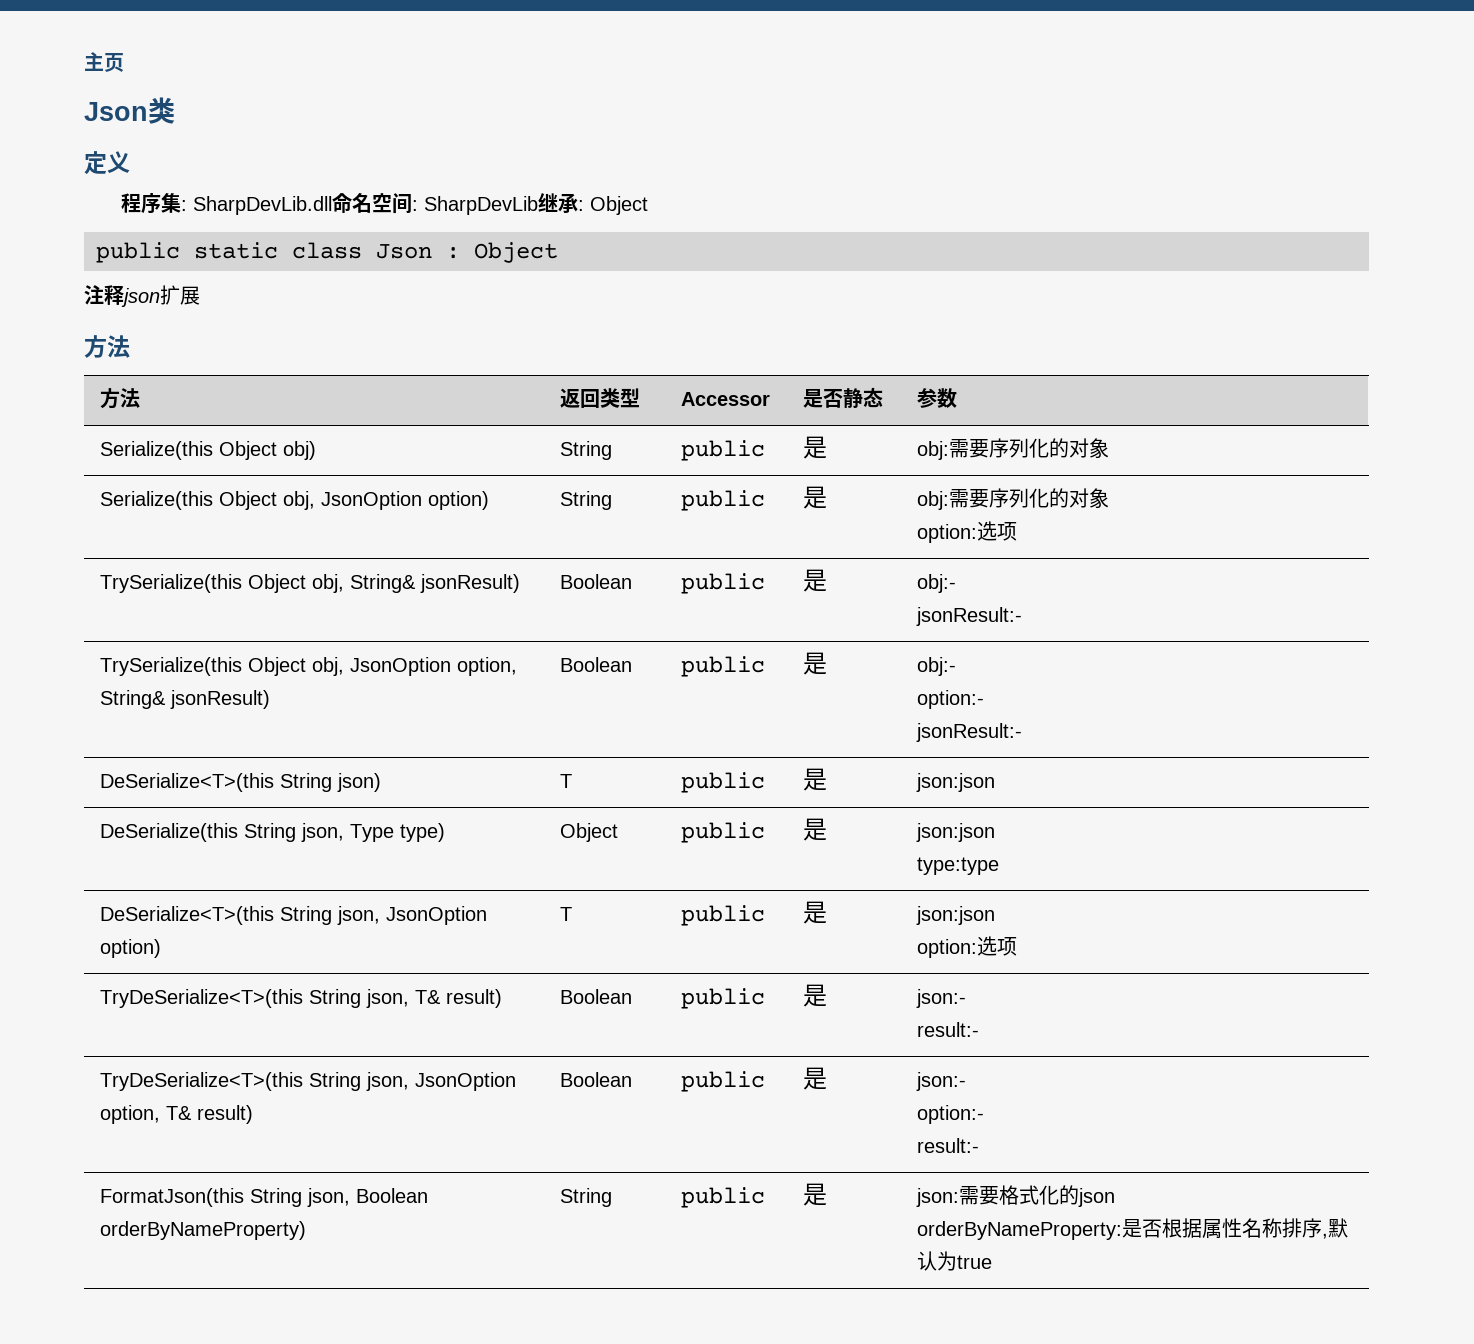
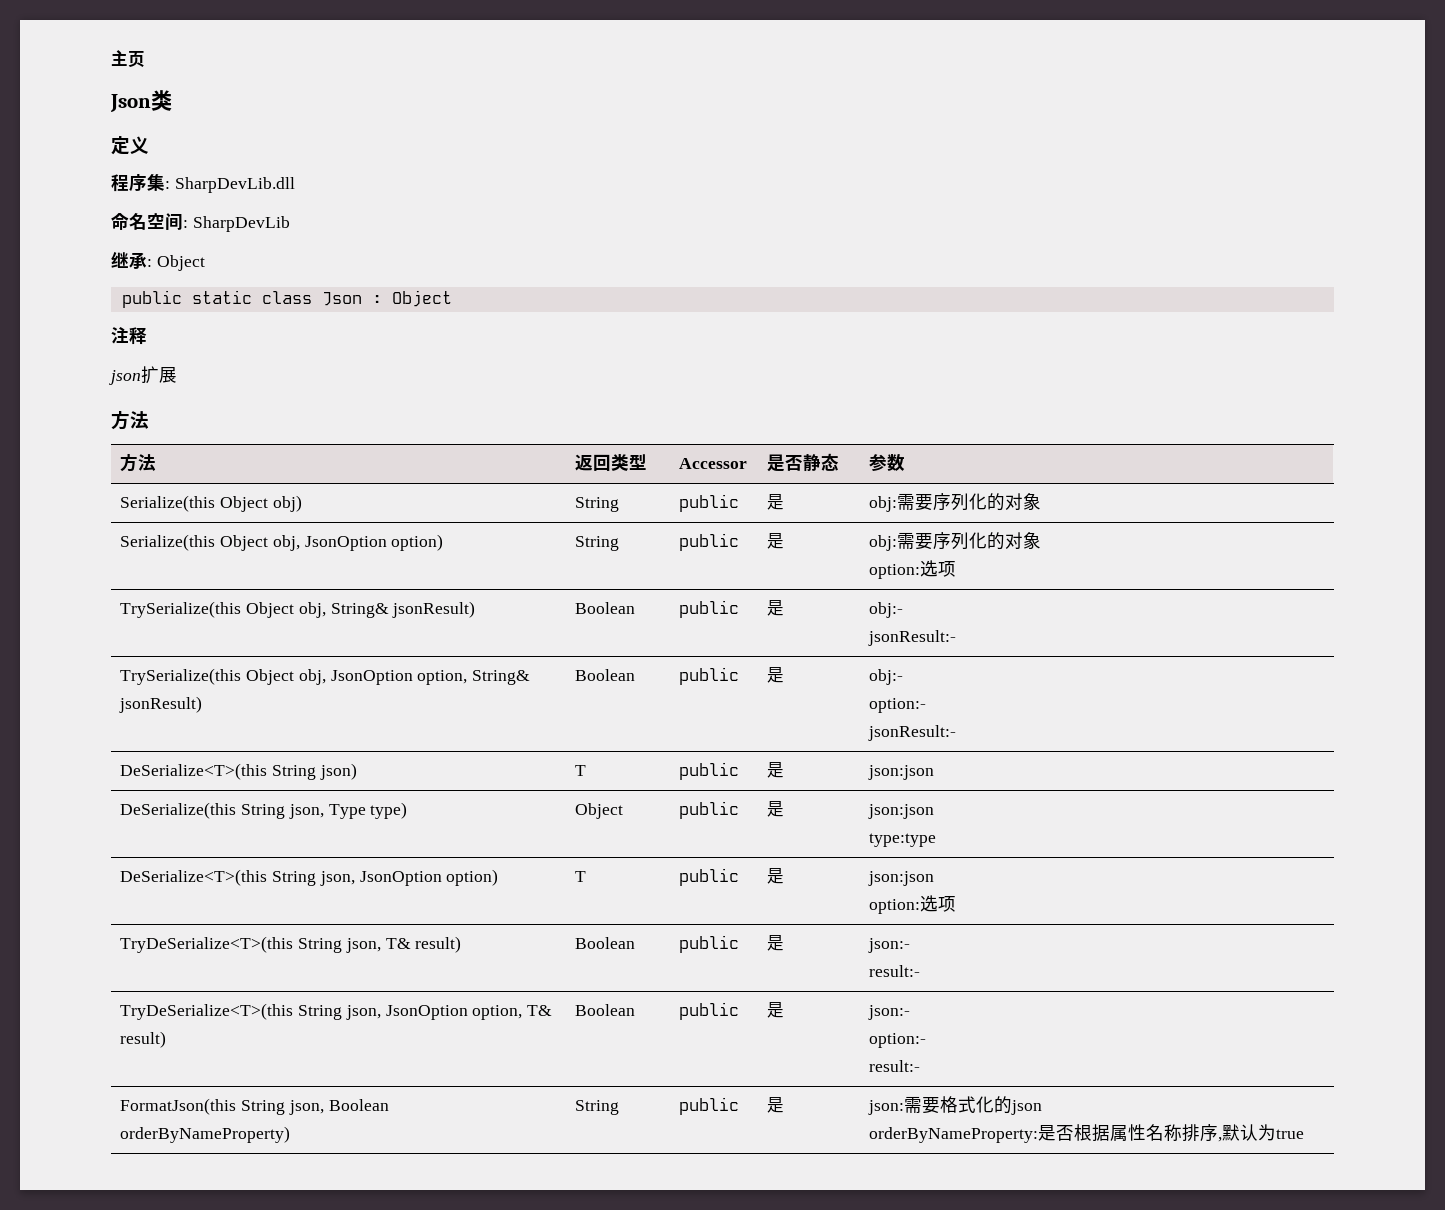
(332, 205) none -> (295, 185) //
(538, 205) none -> (290, 224) //
(124, 295) none -> (147, 336) //

